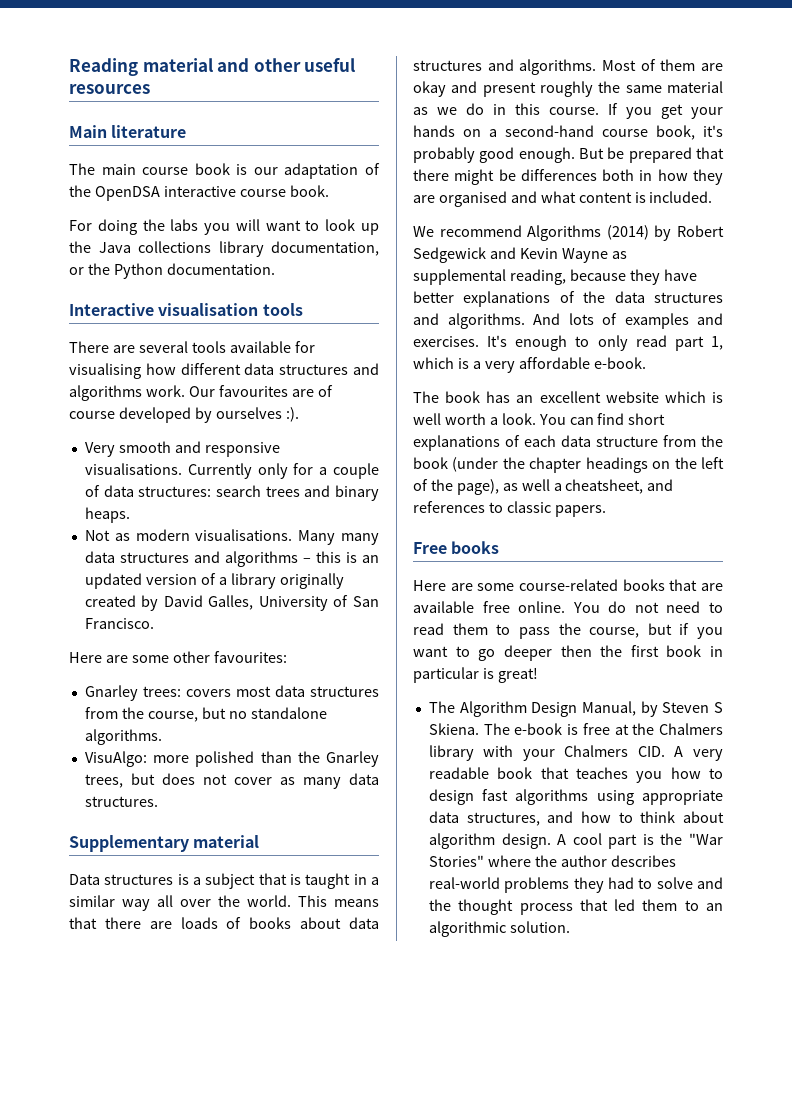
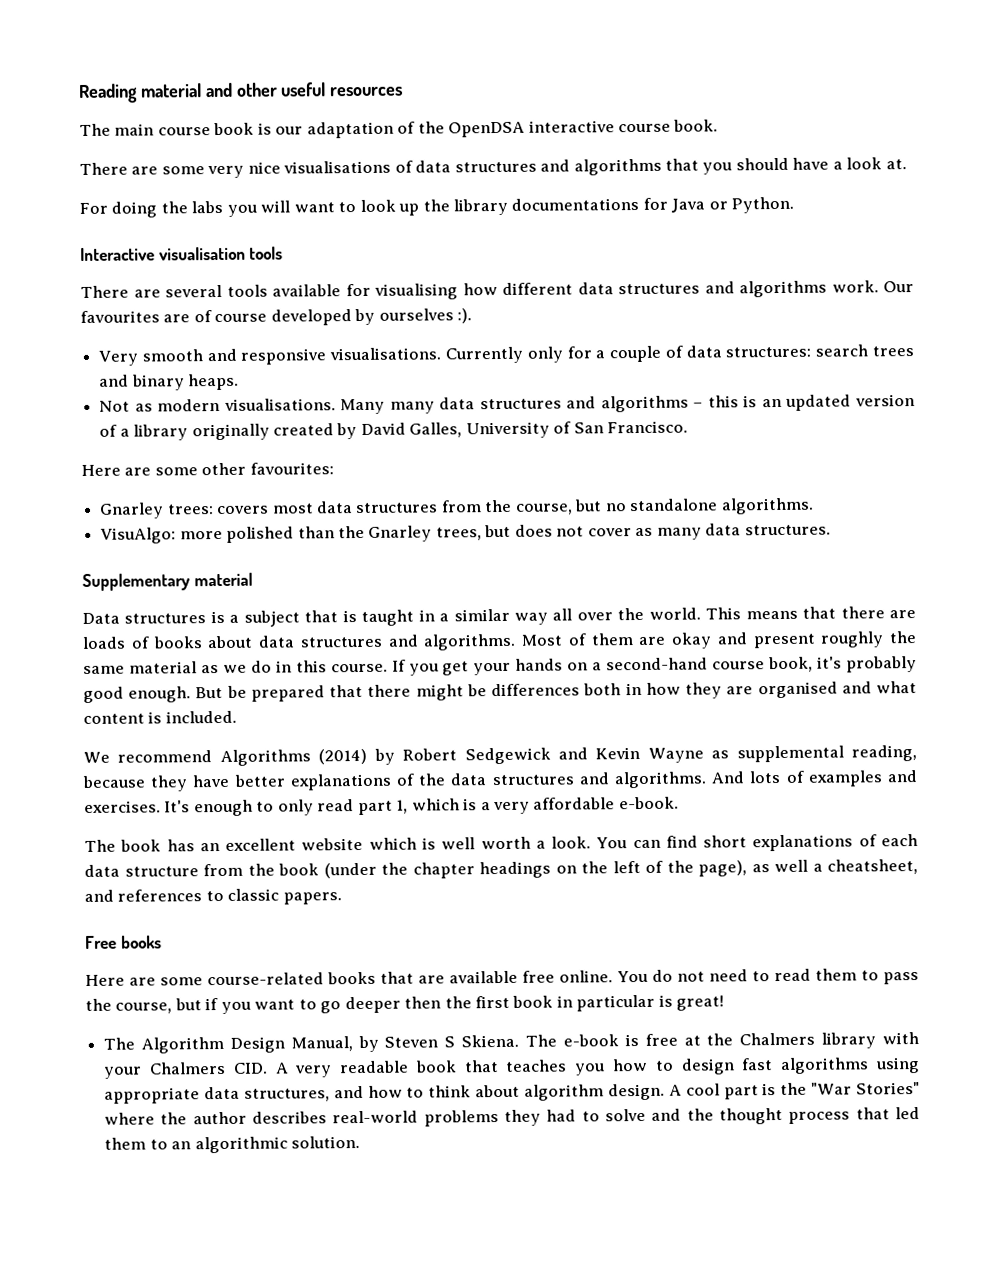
[69,125,187,138] // Main literature -> (404, 91) none
(329, 191) none -> [79,157,907,179] // There are some very nice visualisations of data structures and algorithms that you should have a look at.
[98,241,379,257] [69,263,275,279] Java collections library documentation, or the Python documentation. -> [453,196,795,216] library documentations for Java or Python.

